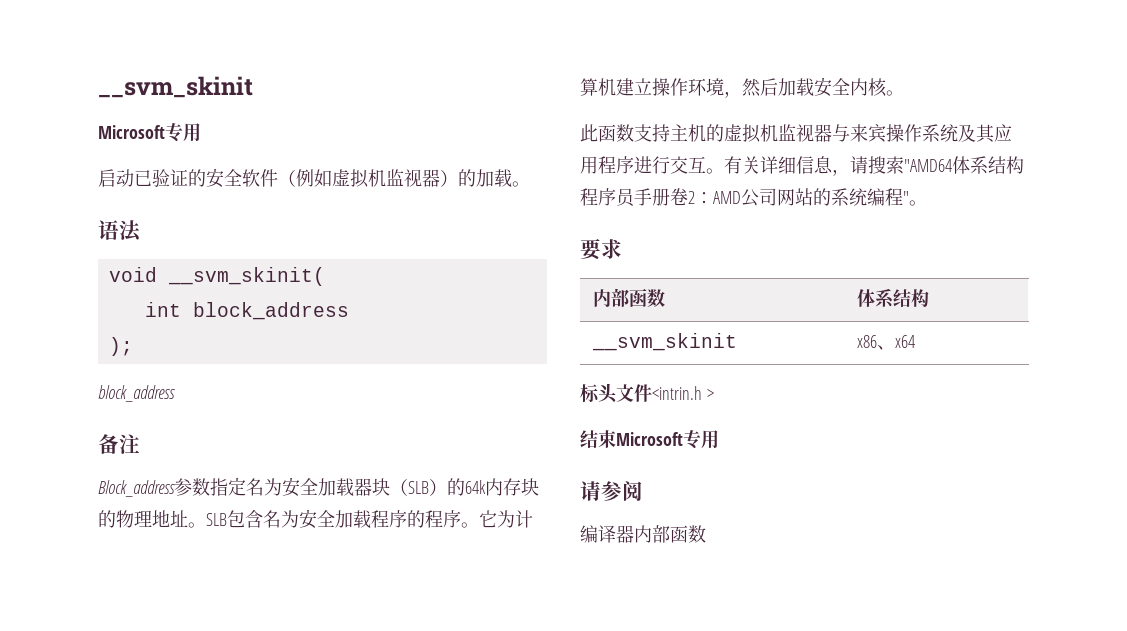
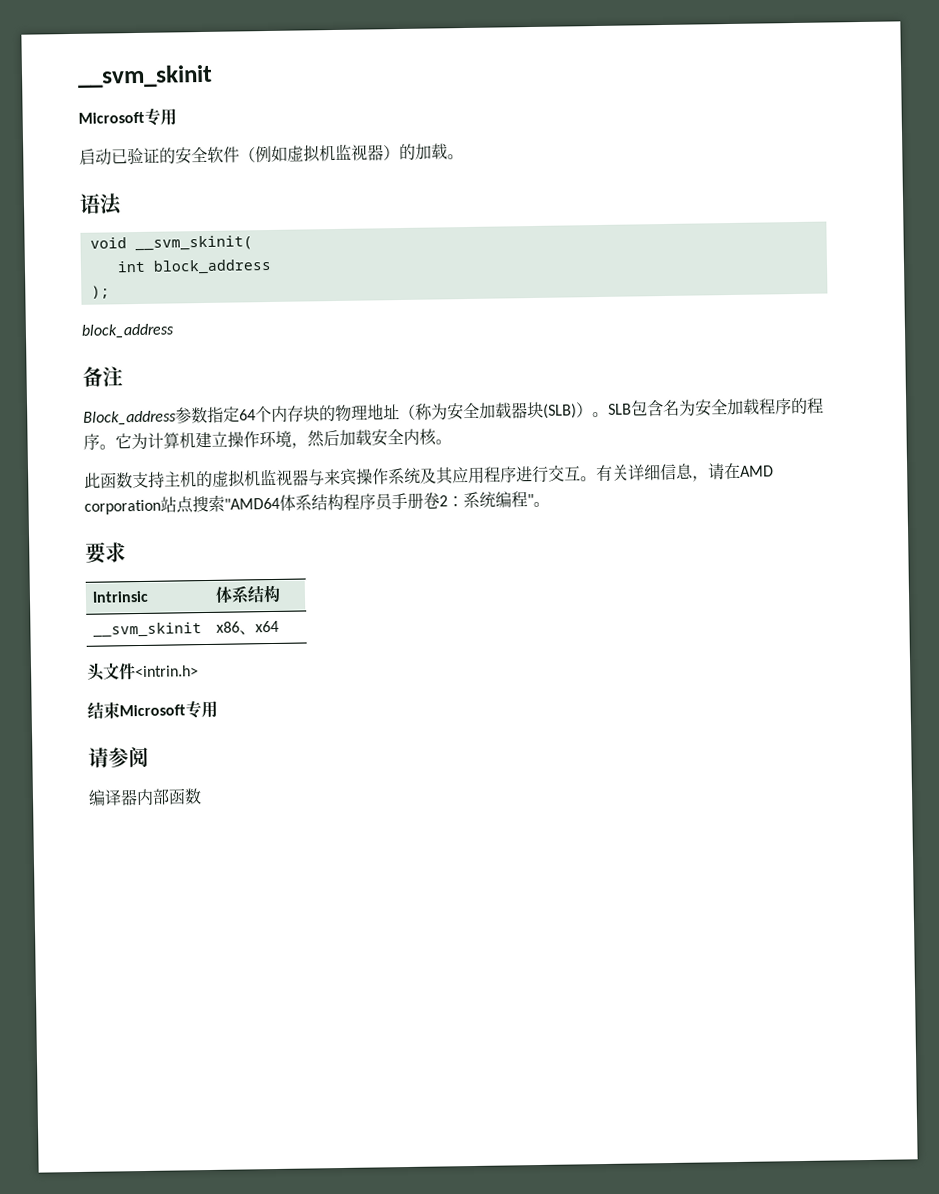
[246,477,539,497] [98,510,188,528] 名为安全加载器块（SLB）的64k内存块的物理地址 -> [239,401,593,423] 64个内存块的物理地址（称为安全加载器块(SLB)）
(868, 165) none -> [723,462,774,480] [84,496,194,515] 在AMD corporation站点
[713,188,831,207] AMD公司网站的 -> (464, 501) none
[593,288,666,307] 内部函数 -> [92,590,150,603] Intrinsic
[580,383,714,403] 标头文件<intrin.h > -> [86,662,199,681] 头文件<intrin.h>

